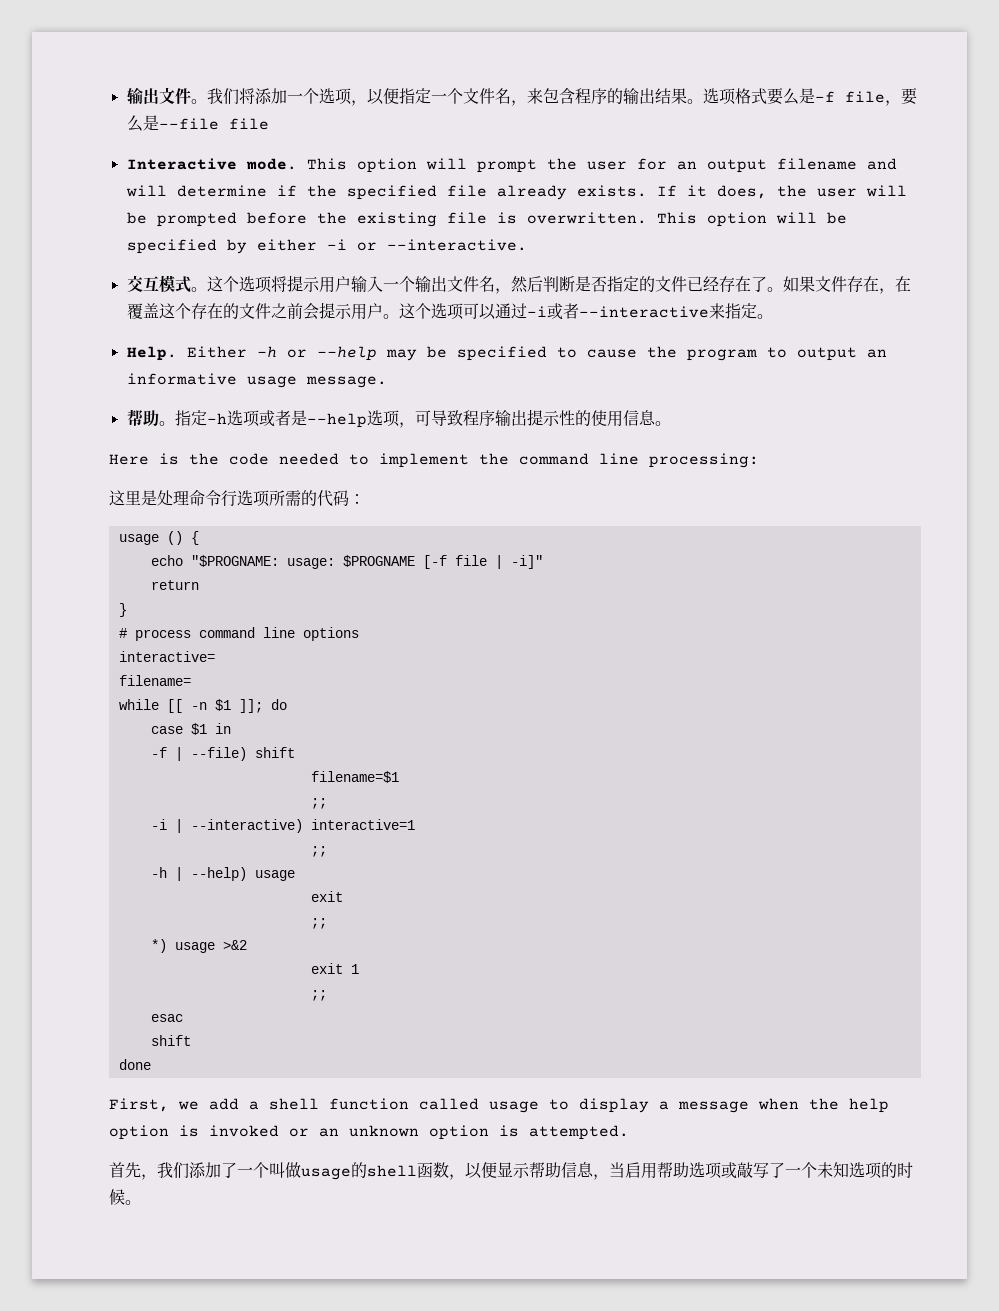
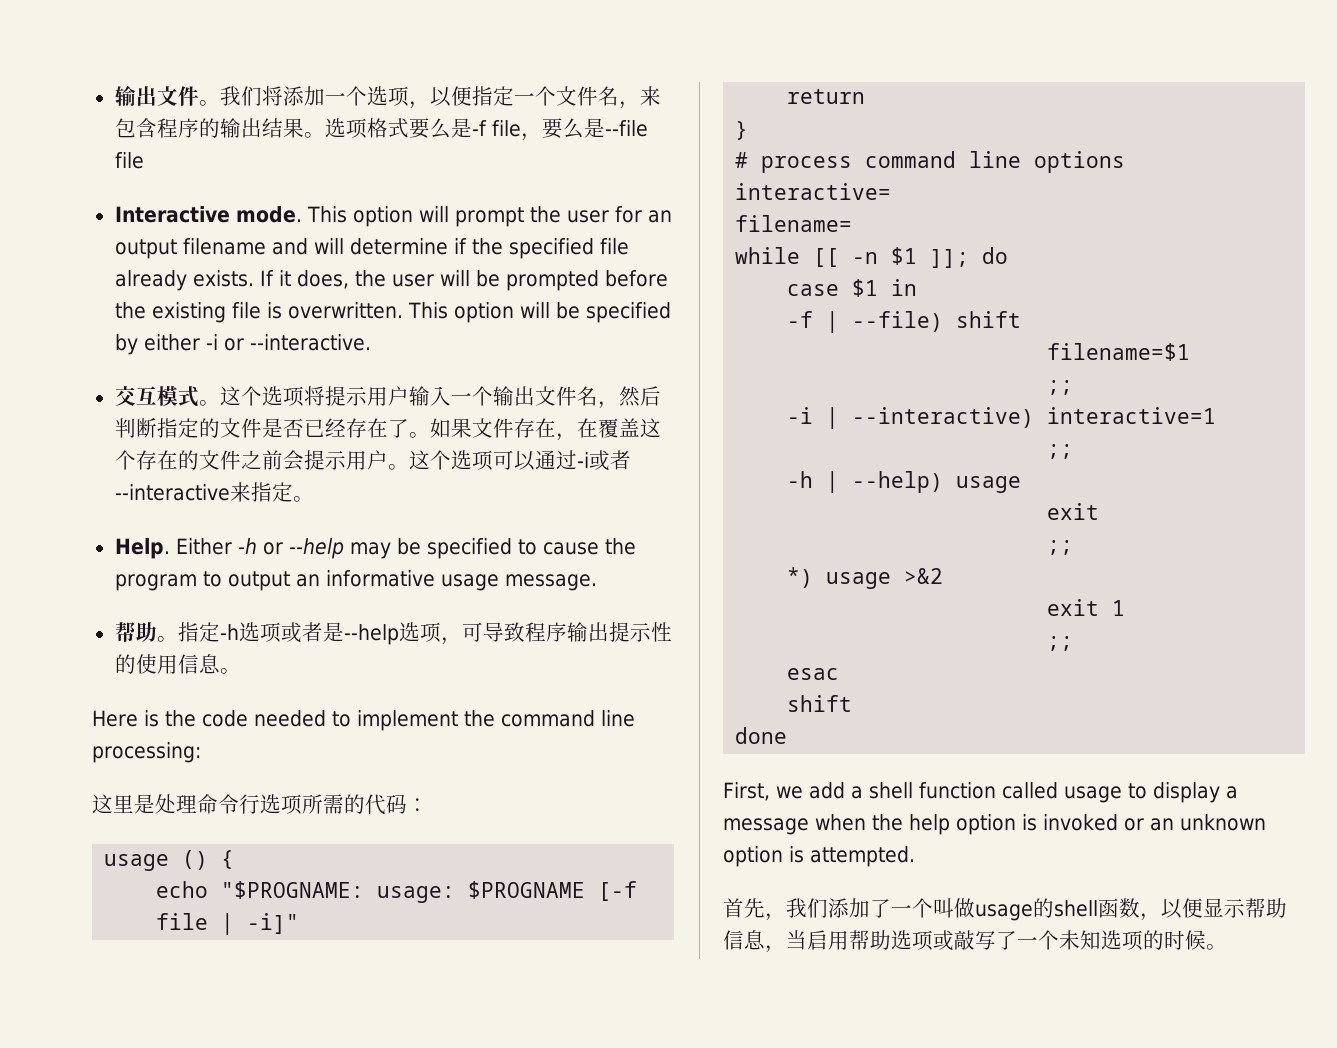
[574,276,607,292] 是否 -> (157, 428) none
(687, 284) none -> [261,418,304,438] 是否

